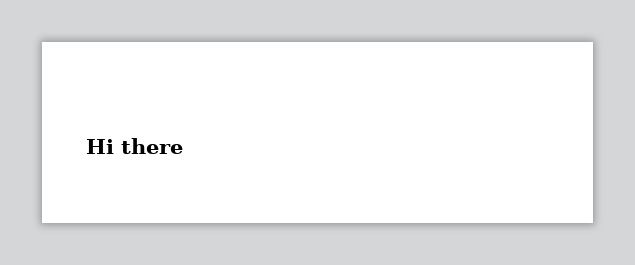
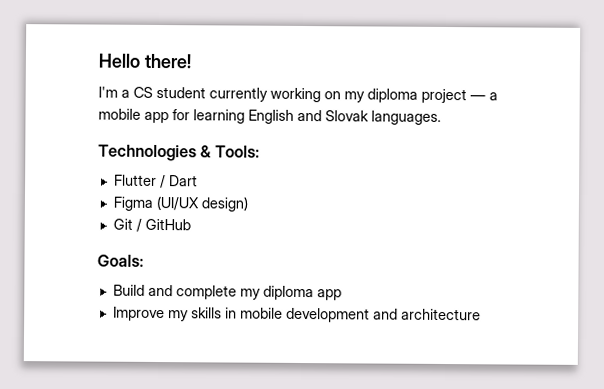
[86,138,183,154] Hi there -> [98,53,191,69] [98,86,498,104] [98,108,441,125] [98,144,260,162] [113,174,198,189] [112,195,248,212] [112,218,191,232] [97,254,144,267] [112,284,342,301] [112,306,481,323] Hello there! // I'm a CS student currently working on my diploma project — a mobile app for learning English and Slovak languages. // Technologies & Tools: // Flutter / Dart // Figma (UI/UX design) // Git / GitHub // Goals: // Build and complete my diploma app // Improve my skills in mobile development and architecture

